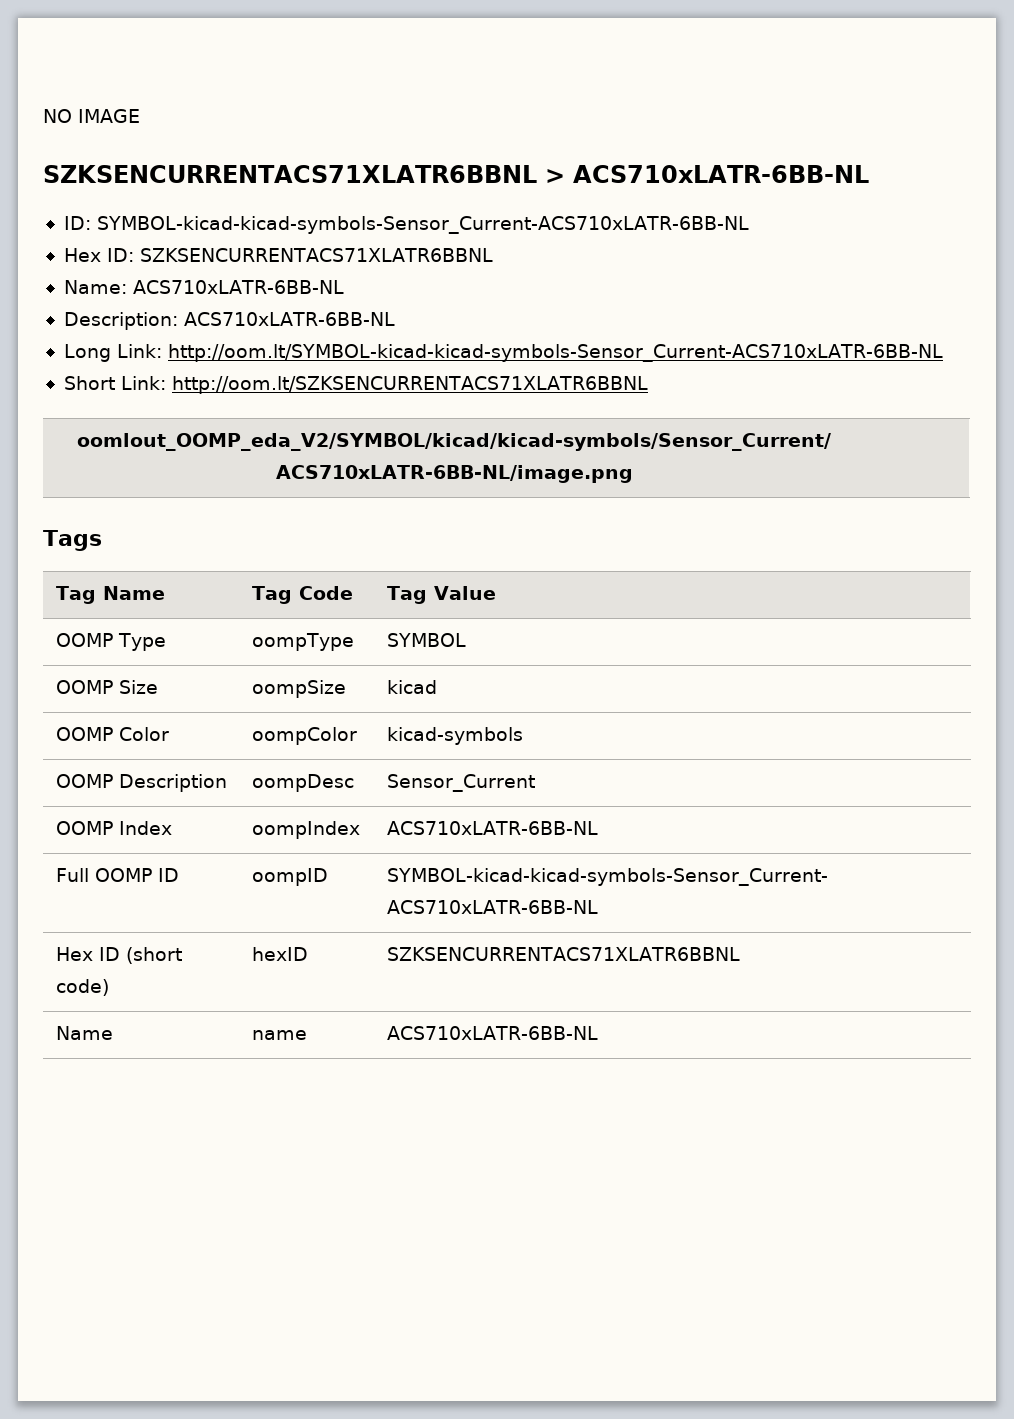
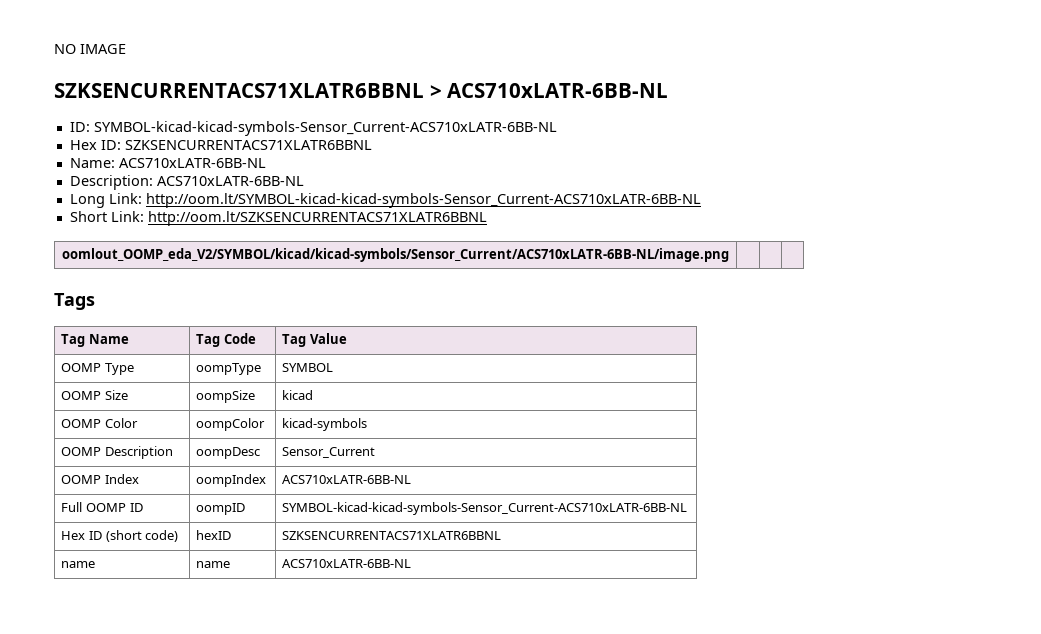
[55,1026,113,1040] Name -> [61,561,96,568] name

